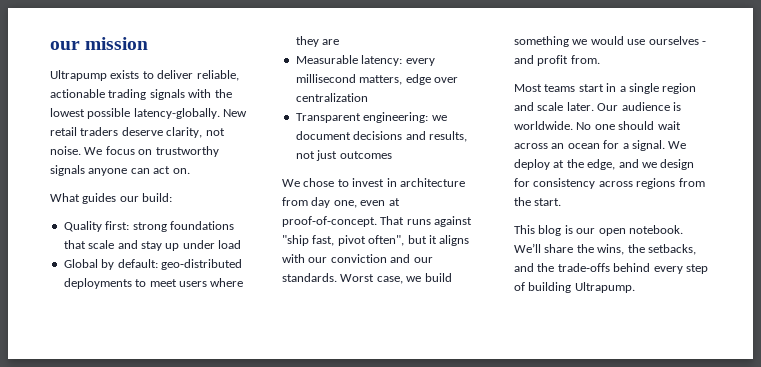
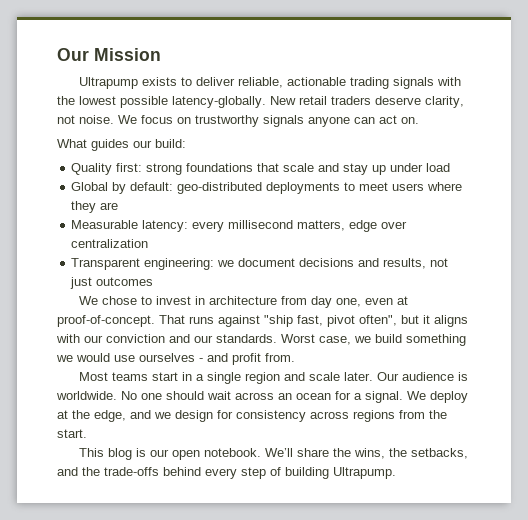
[50,37,149,50] our mission -> [57,48,161,61] Our Mission

